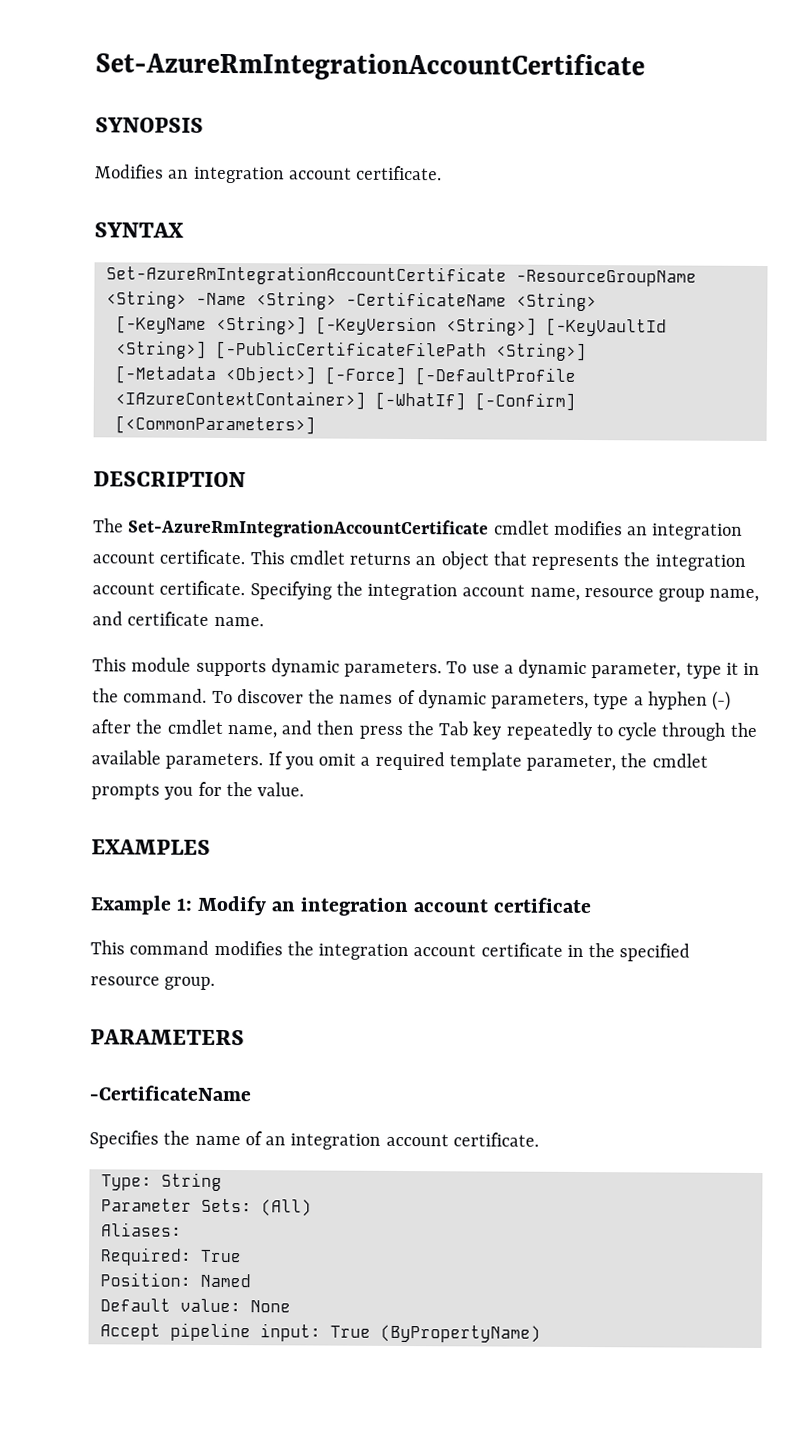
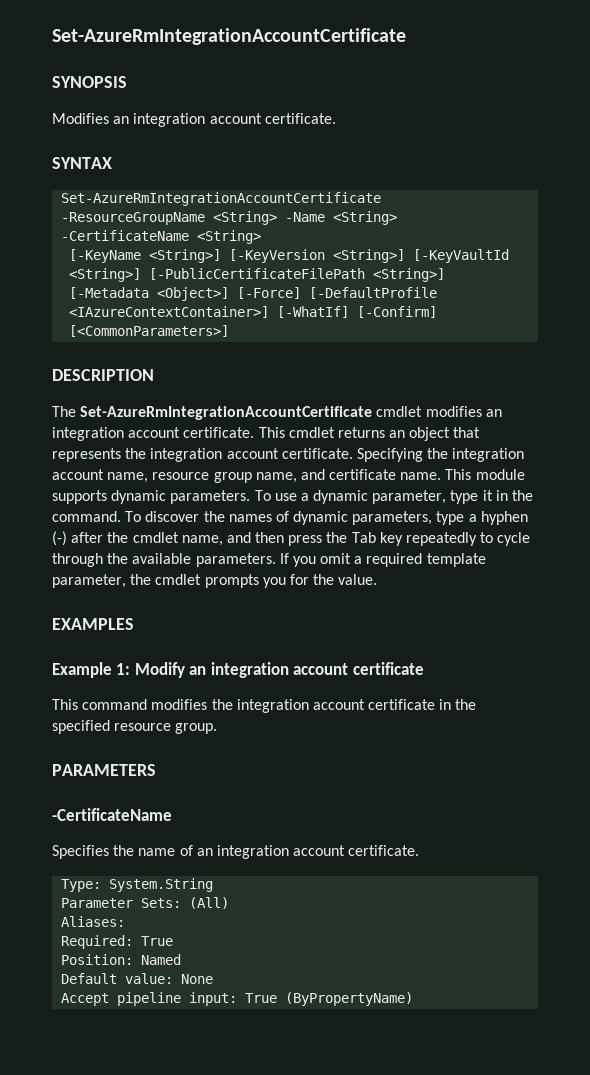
(264, 621) // -> (442, 476) none
[160,1172,222,1191] String -> [109,878,214,892] System.String

